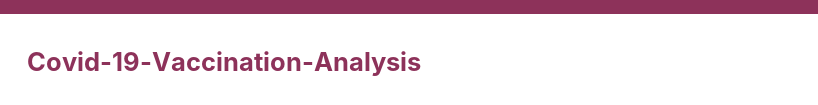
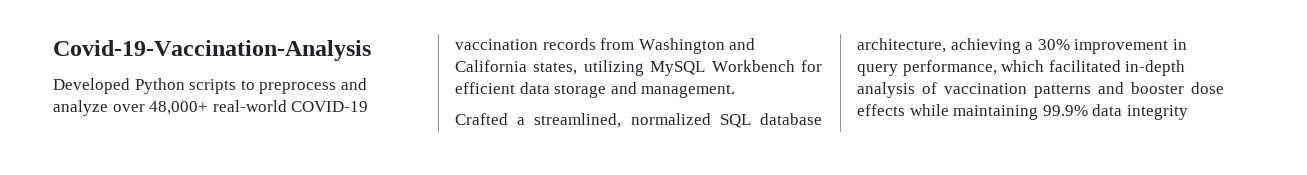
(421, 63) none -> [53,78,367,94] [53,100,369,116] [455,38,756,54] [455,60,822,76] [455,82,736,98] [455,113,822,128] [857,38,1187,54] [857,60,1186,76] [857,82,1224,98] [857,104,1188,120] // Developed Python scripts to preprocess and analyze over 48,000+ real-world COVID-19 vaccination records from Washington and California states, utilizing MySQL Workbench for efficient data storage and management. // Crafted a streamlined, normalized SQL database architecture, achieving a 30% improvement in query performance, which facilitated in-depth analysis of vaccination patterns and booster dose effects while maintaining 99.9% data integrity

